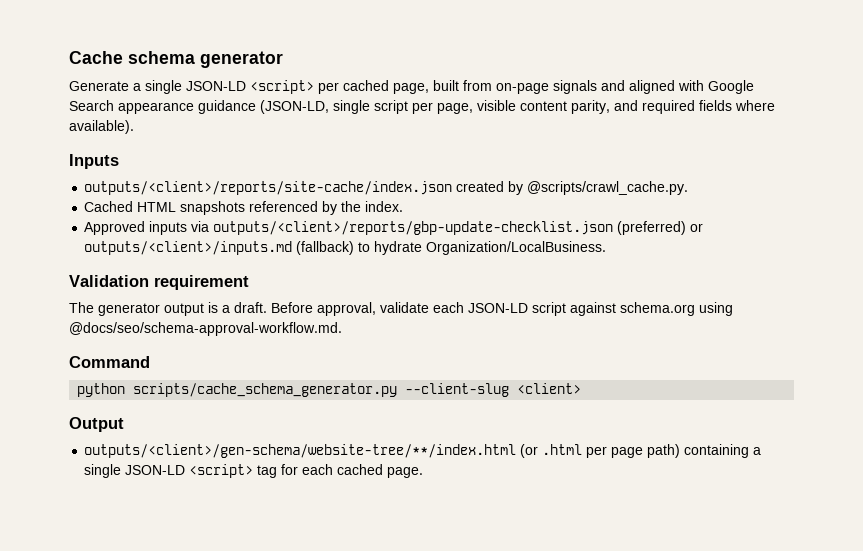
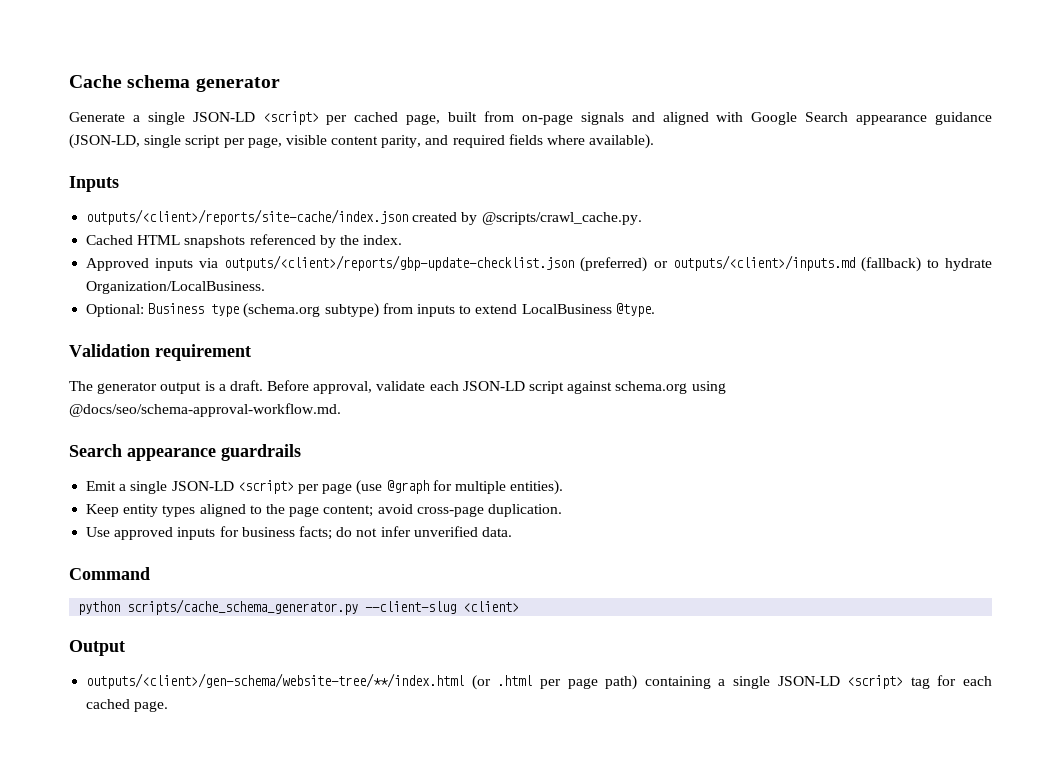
(607, 248) none -> [86,303,655,318] // Optional: Business type (schema.org subtype) from inputs to extend LocalBusiness @type.
(342, 329) none -> [69,444,301,461] [86,480,564,495] [86,504,562,517] [86,526,512,540] // Search appearance guardrails // Emit a single JSON-LD <script> per page (use @graph for multiple entities). // Keep entity types aligned to the page content; avoid cross-page duplication. // Use approved inputs for business facts; do not infer unverified data.

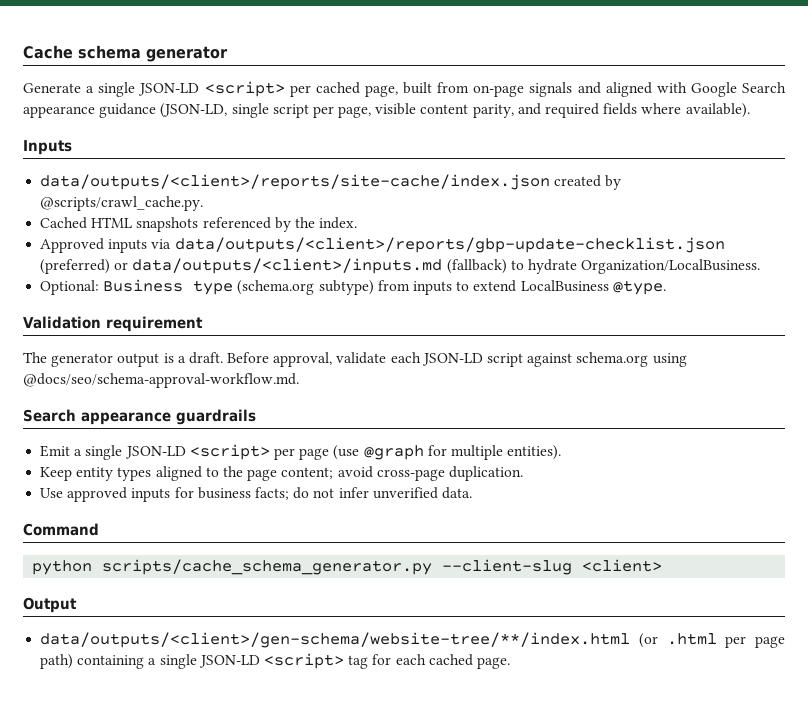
[86,209,409,225] outputs/<client>/reports/site-cache/index.json -> [40,174,551,190] data/outputs/<client>/reports/site-cache/index.json
[224,255,575,271] outputs/<client>/reports/gbp-update-checklist.json -> [174,237,725,253] data/outputs/<client>/reports/gbp-update-checklist.json
[672,255,855,271] outputs/<client>/inputs.md -> [132,258,443,274] data/outputs/<client>/inputs.md
[86,673,465,689] outputs/<client>/gen-schema/website-tree/**/index.html -> [40,632,631,648] data/outputs/<client>/gen-schema/website-tree/**/index.html

